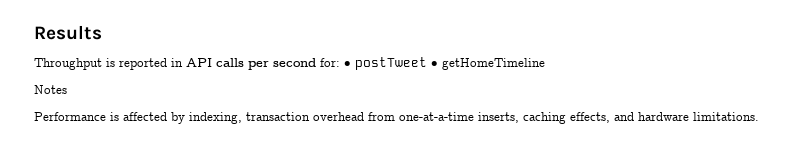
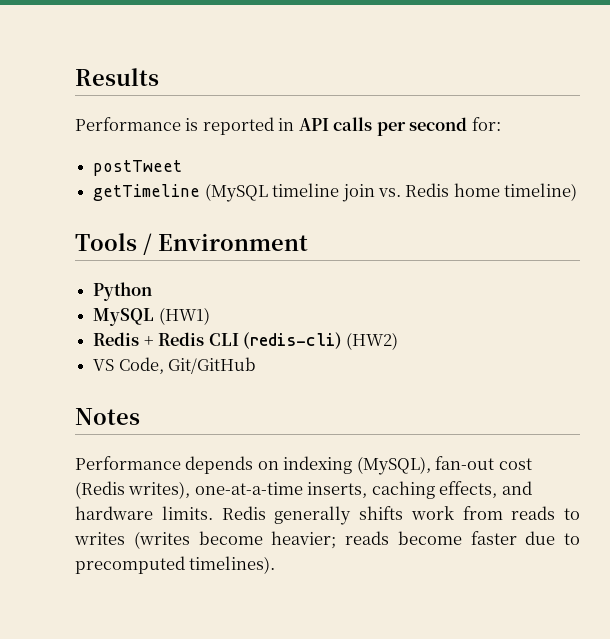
[34,58,102,70] Throughput -> [75,117,181,131] Performance
[344,61,351,67] • -> (501, 124) //
[431,58,545,70] [34,85,67,94] [34,112,395,124] • getHomeTimeline // Notes // Performance is affected by indexing, transaction overhead from -> [93,183,578,202] [75,233,308,255] [93,282,153,301] [93,307,210,326] [93,332,399,350] [93,357,257,374] [75,408,140,425] [75,456,532,475] [75,481,191,499] // getTimeline (MySQL timeline join vs. Redis home timeline) // Tools / Environment // Python // MySQL (HW1) // Redis + Redis CLI (redis-cli) (HW2) // VS Code, Git/GitHub // Notes // Performance depends on indexing (MySQL), fan-out cost (Redis writes),
[693,112,759,121] limitations. -> [161,506,580,525] [74,531,580,549] [75,556,276,574] limits. Redis generally shifts work from reads to writes (writes become heavier; reads become faster due to precomputed timelines).

